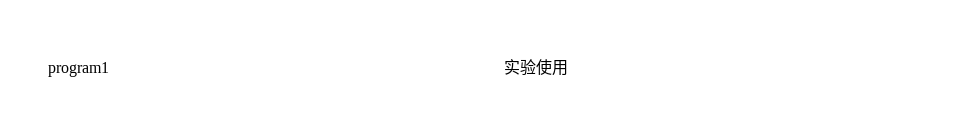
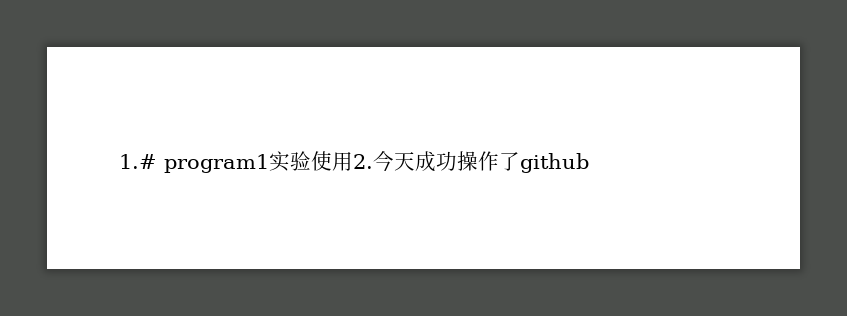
(48, 69) none -> [119,154,157,169] 1.#
(109, 69) // -> (269, 163) none
(568, 68) none -> [353,151,589,173] 2.今天成功操作了github

